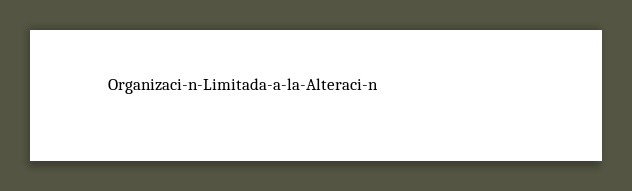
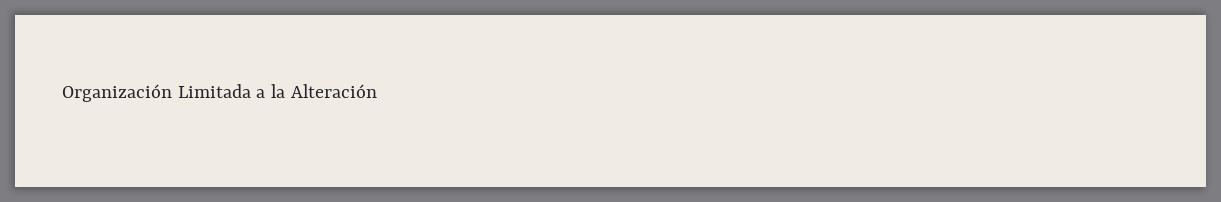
[108,78,378,94] Organizaci-n-Limitada-a-la-Alteraci-n -> [62,84,377,102] Organización Limitada a la Alteración

